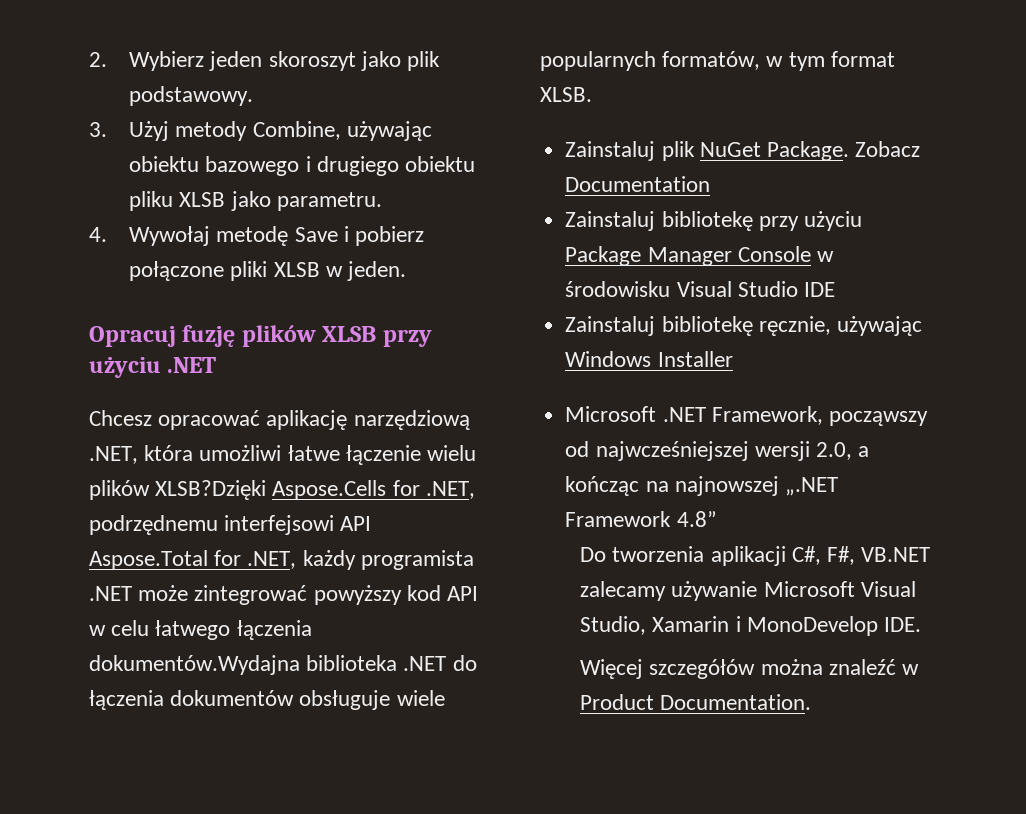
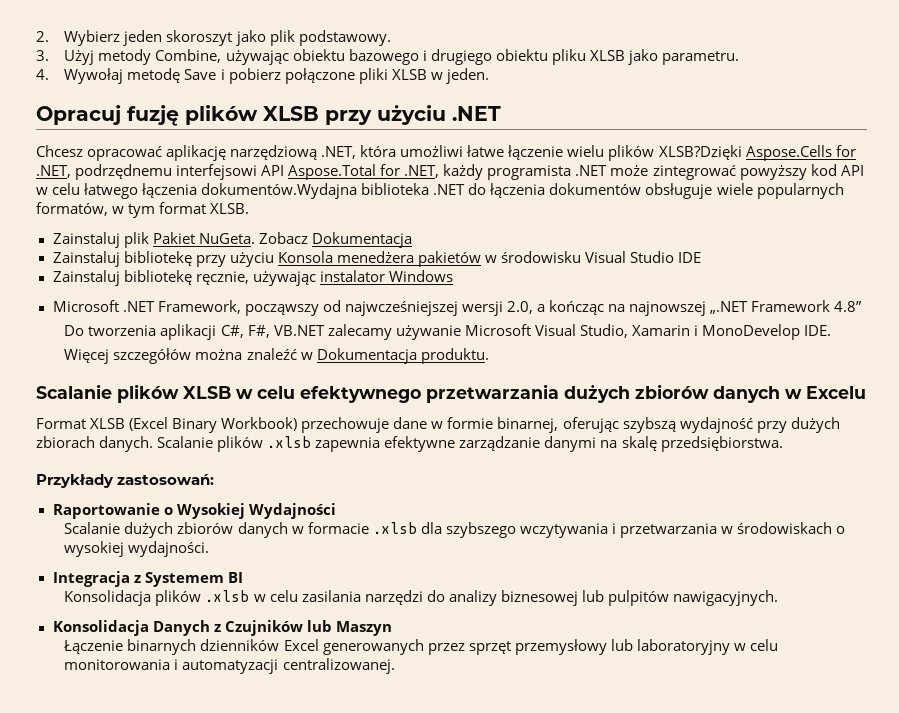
[699,141,921,161] [565,176,711,192] NuGet Package. Zobacz Documentation -> [152,232,412,248] Pakiet NuGeta. Zobacz Dokumentacja
[565,246,811,266] Package Manager Console -> [277,251,481,267] Konsola menedżera pakietów
(922, 326) none -> [319,270,385,282] instalator
[657,351,733,367] Installer -> (453, 276) none
[580,694,812,710] Product Documentation. -> [316,348,489,364] [36,384,866,403] [36,417,840,433] [36,436,783,452] [36,474,215,488] [52,503,336,519] [64,522,846,538] [64,541,210,557] [52,571,243,587] [64,590,778,606] [52,620,392,636] [64,639,778,655] [64,658,395,674] Dokumentacja produktu. // Scalanie plików XLSB w celu efektywnego przetwarzania dużych zbiorów danych w Excelu // Format XLSB (Excel Binary Workbook) przechowuje dane w formie binarnej, oferując szybszą wydajność przy dużych zbiorach danych. Scalanie plików .xlsb zapewnia efektywne zarządzanie danymi na skalę przedsiębiorstwa. // Przykłady zastosowań: // Raportowanie o Wysokiej Wydajności // Scalanie dużych zbiorów danych w formacie .xlsb dla szybszego wczytywania i przetwarzania w środowiskach o wysokiej wydajności. // Integracja z Systemem BI // Konsolidacja plików .xlsb w celu zasilania narzędzi do analizy biznesowej lub pulpitów nawigacyjnych. // Konsolidacja Danych z Czujników lub Maszyn // Łączenie binarnych dzienników Excel generowanych przez sprzęt przemysłowy lub laboratoryjny w celu monitorowania i automatyzacji centralizowanej.

